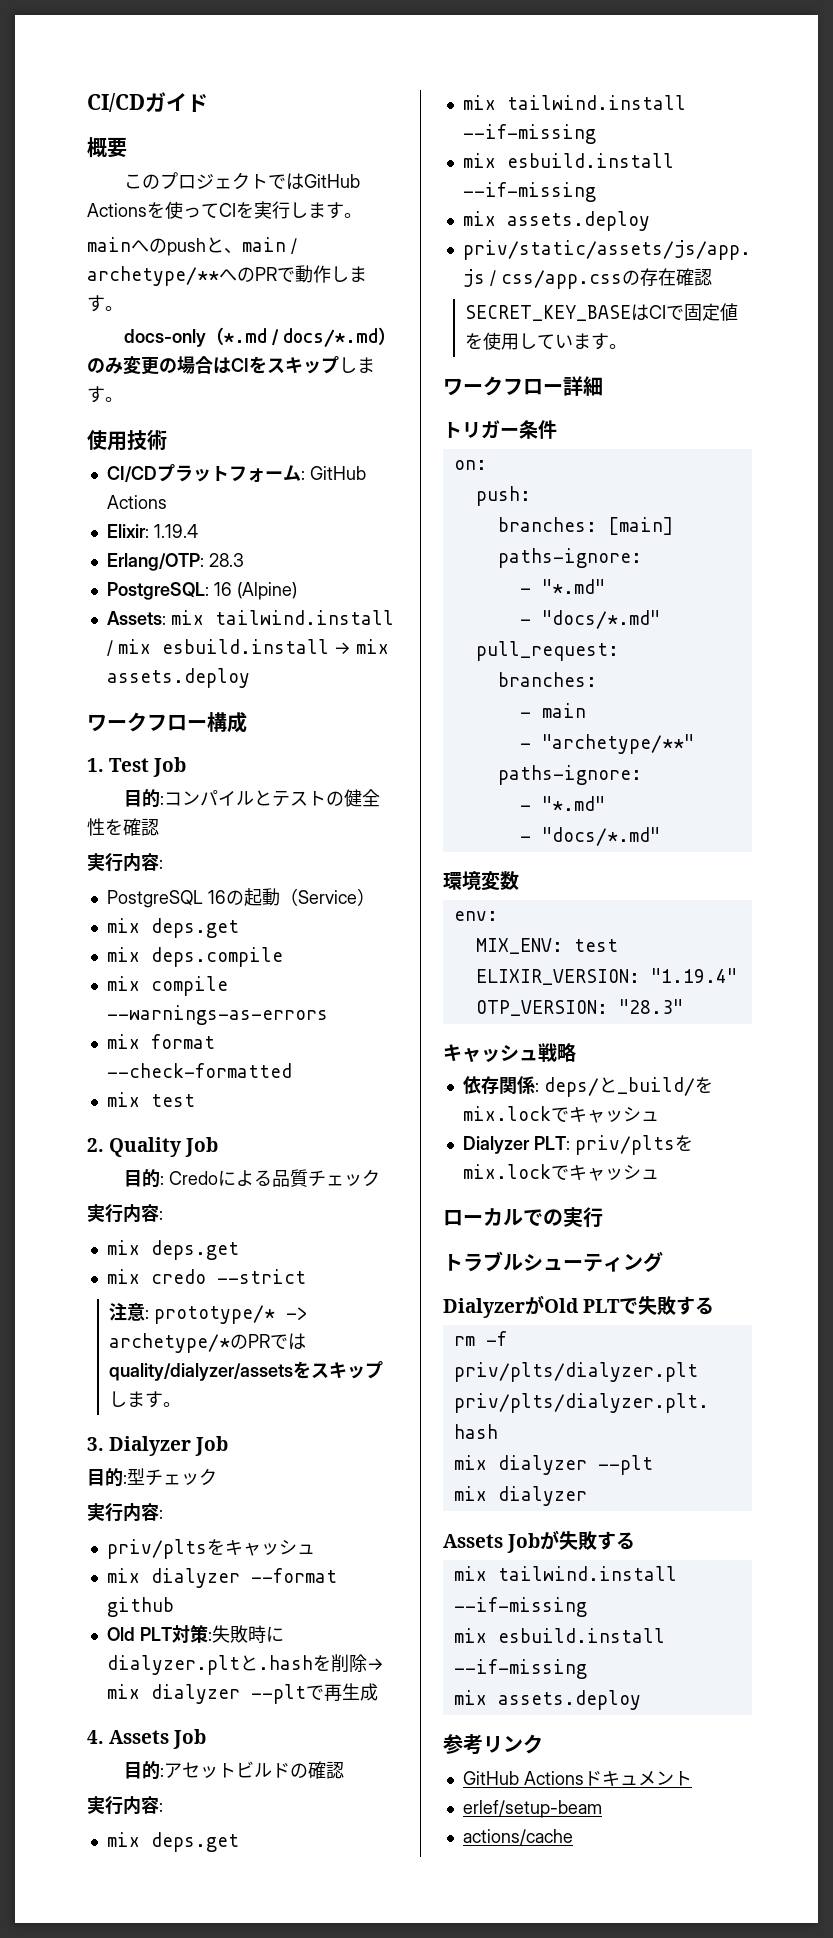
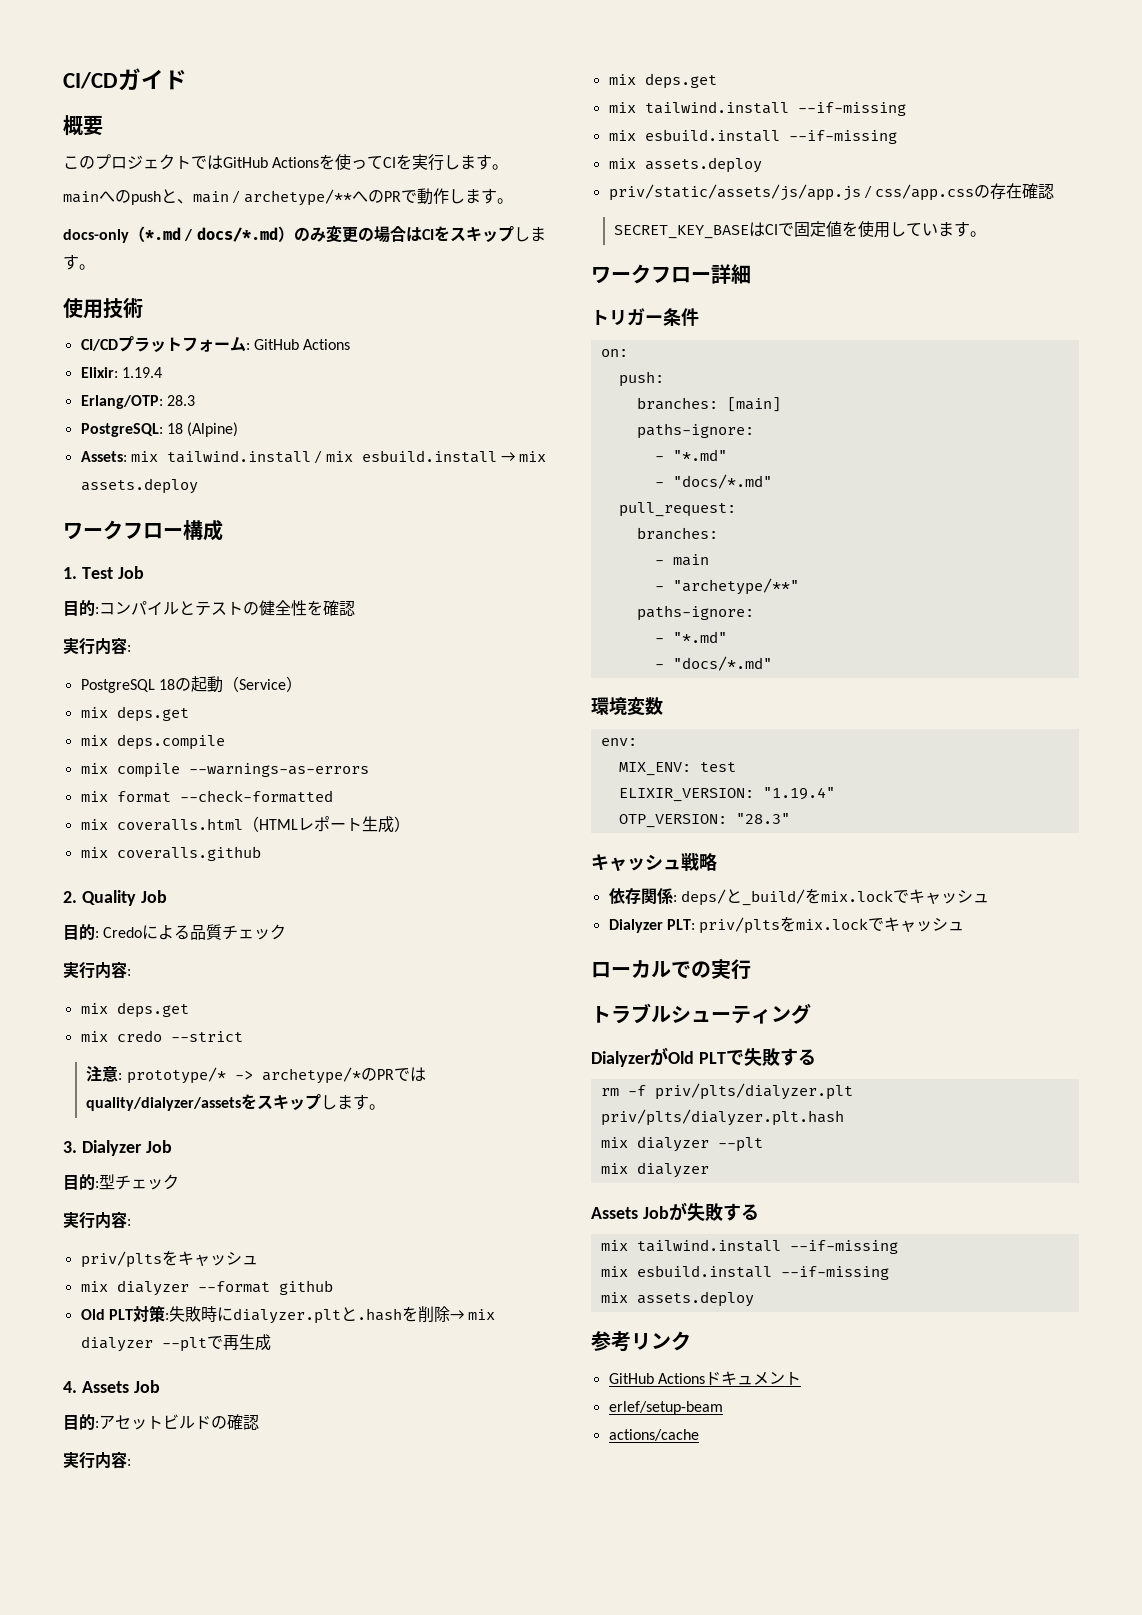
[213,582,232,596] 16 -> [166,423,183,434] 18
[207,890,226,904] 16 -> [158,679,175,690] 18
[150,1094,195,1107] test -> [116,816,410,833] [80,846,261,861] coveralls.html（HTMLレポート生成） // mix coveralls.github

